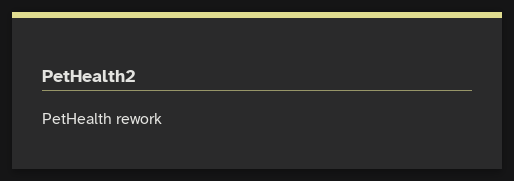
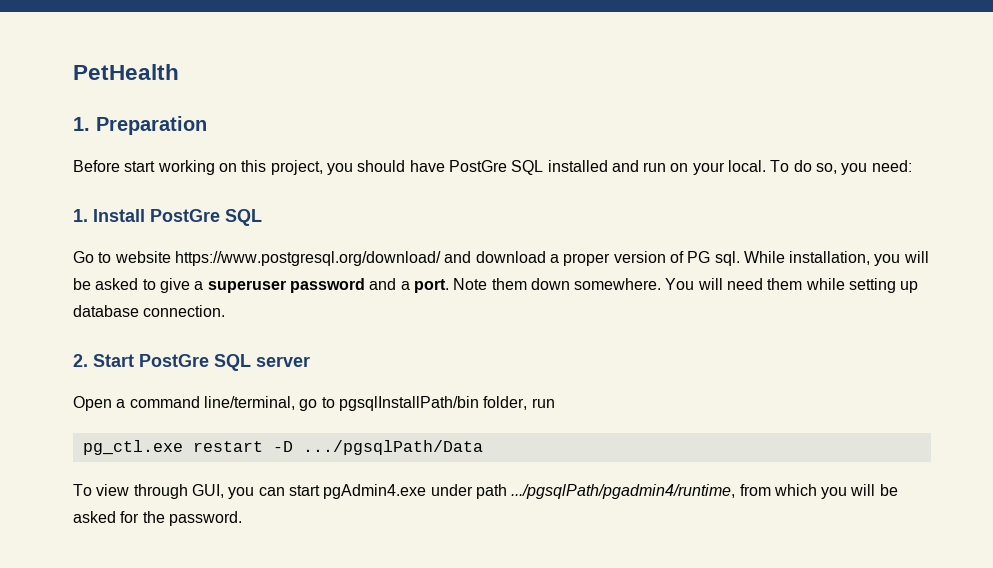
[42,70,136,82] [42,113,163,124] PetHealth2 // PetHealth rework -> [73,64,179,80] [73,116,207,135] [73,160,912,175] [73,209,262,226] [73,251,929,266] [73,278,919,293] [73,305,226,317] [73,354,310,371] [73,396,555,411] [82,440,483,455] [73,484,898,499] [73,511,242,526] PetHealth // 1. Preparation // Before start working on this project, you should have PostGre SQL installed and run on your local. To do so, you need: // 1. Install PostGre SQL // Go to website https://www.postgresql.org/download/ and download a proper version of PG sql. While installation, you will be asked to give a superuser password and a port. Note them down somewhere. You will need them while setting up database connection. // 2. Start PostGre SQL server // Open a command line/terminal, go to pgsqlInstallPath/bin folder, run // pg_ctl.exe restart -D .../pgsqlPath/Data // To view through GUI, you can start pgAdmin4.exe under path .../pgsqlPath/pgadmin4/runtime, from which you will be asked for the password.

